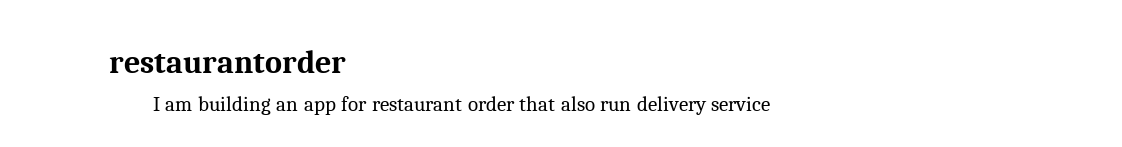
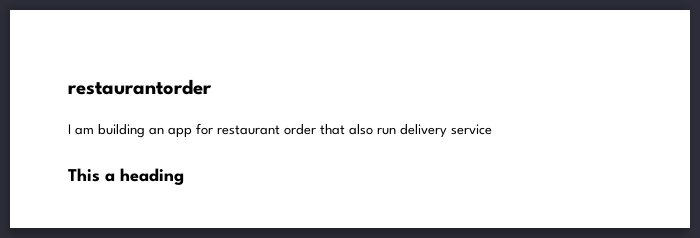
(771, 103) none -> [68,168,184,185] // This a heading

